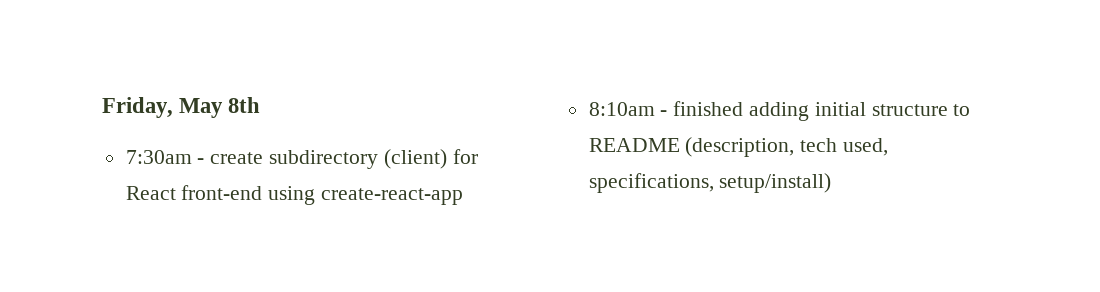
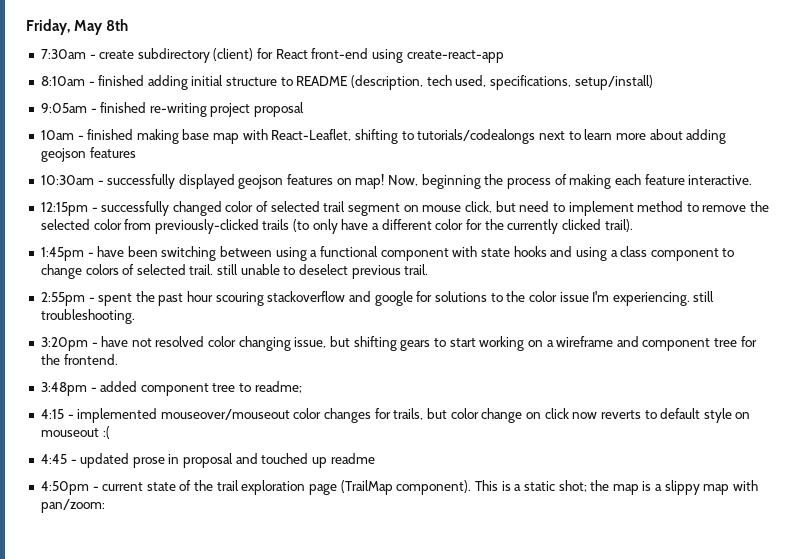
(832, 183) none -> [40,102,305,117] [40,129,727,144] [40,147,136,162] [40,174,753,189] [40,201,770,216] [40,219,633,234] [40,246,735,261] [40,264,429,279] [40,291,715,306] [40,309,135,324] [40,336,757,351] [40,354,118,365] [40,381,302,396] [40,408,751,423] [40,426,110,439] [40,453,375,468] [40,480,759,495] [40,499,105,513] // 9:05am - finished re-writing project proposal // 10am - finished making base map with React-Leaflet, shifting to tutorials/codealongs next to learn more about adding geojson features // 10:30am - successfully displayed geojson features on map! Now, beginning the process of making each feature interactive. // 12:15pm - successfully changed color of selected trail segment on mouse click, but need to implement method to remove the selected color from previously-clicked trails (to only have a different color for the currently clicked trail). // 1:45pm - have been switching between using a functional component with state hooks and using a class component to change colors of selected trail. still unable to deselect previous trail. // 2:55pm - spent the past hour scouring stackoverflow and google for solutions to the color issue I'm experiencing. still troubleshooting. // 3:20pm - have not resolved color changing issue, but shifting gears to start working on a wireframe and component tree for the frontend. // 3:48pm - added component tree to readme; // 4:15 - implemented mouseover/mouseout color changes for trails, but color change on click now reverts to default style on mouseout :( // 4:45 - updated prose in proposal and touched up readme // 4:50pm - current state of the trail exploration page (TrailMap component). This is a static shot; the map is a slippy map with pan/zoom:

